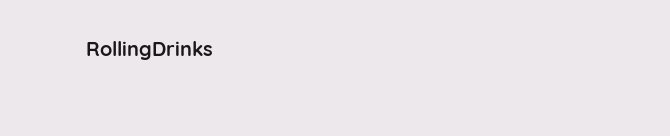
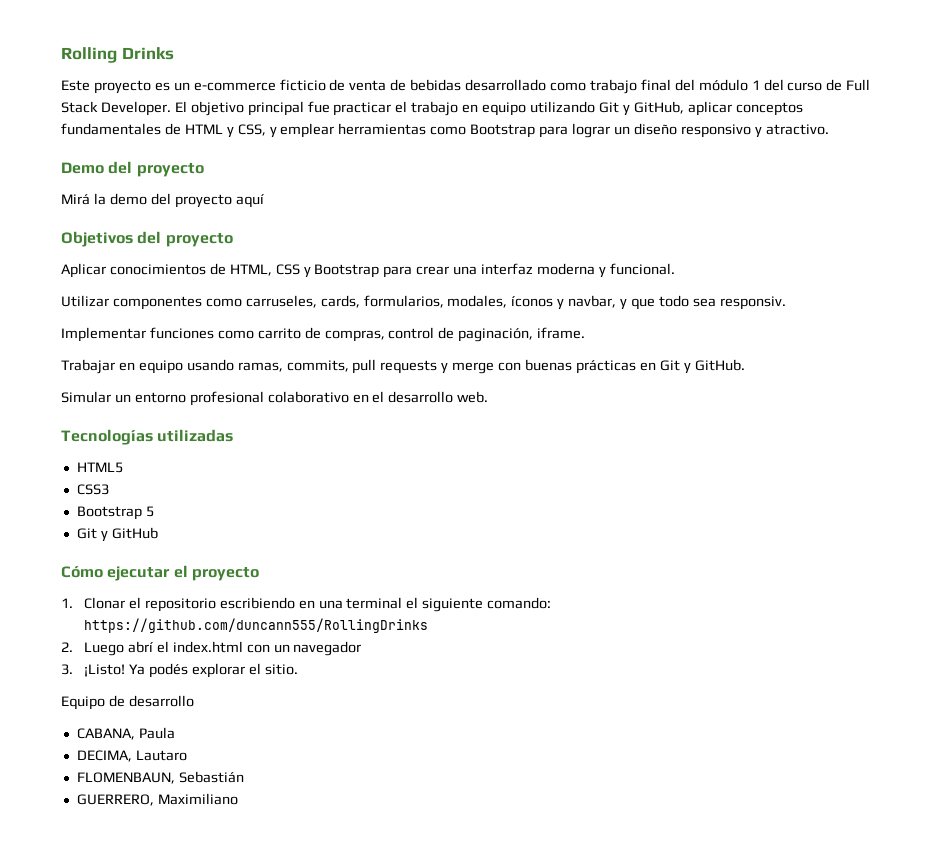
[86,41,213,60] RollingDrinks -> [61,47,174,63] [61,79,871,94] [61,101,803,116] [61,123,829,138] [61,161,204,177] [61,193,265,208] [61,231,233,247] [61,263,675,278] [61,295,786,310] [61,327,586,342] [61,359,745,374] [61,391,489,406] [61,429,234,445] [76,462,123,473] [76,484,109,495] [76,506,154,520] [76,527,158,542] [61,565,259,581] [61,597,552,612] [83,618,428,633] [61,641,362,656] [61,663,298,678] [61,695,194,710] [76,727,175,740] [76,750,187,762] [76,771,244,784] [76,793,238,806] Rolling Drinks // Este proyecto es un e-commerce ficticio de venta de bebidas desarrollado como trabajo final del módulo 1 del curso de Full Stack Developer. El objetivo principal fue practicar el trabajo en equipo utilizando Git y GitHub, aplicar conceptos fundamentales de HTML y CSS, y emplear herramientas como Bootstrap para lograr un diseño responsivo y atractivo. // Demo del proyecto // Mirá la demo del proyecto aquí // Objetivos del proyecto // Aplicar conocimientos de HTML, CSS y Bootstrap para crear una interfaz moderna y funcional. // Utilizar componentes como carruseles, cards, formularios, modales, íconos y navbar, y que todo sea responsiv. // Implementar funciones como carrito de compras, control de paginación, iframe. // Trabajar en equipo usando ramas, commits, pull requests y merge con buenas prácticas en Git y GitHub. // Simular un entorno profesional colaborativo en el desarrollo web. // Tecnologías utilizadas // HTML5 // CSS3 // Bootstrap 5 // Git y GitHub // Cómo ejecutar el proyecto // 1. Clonar el repositorio escribiendo en una terminal el siguiente comando: https://github.com/duncann555/RollingDrinks // 2. Luego abrí el index.html con un navegador // 3. ¡Listo! Ya podés explorar el sitio. // Equipo de desarrollo // CABANA, Paula // DECIMA, Lautaro // FLOMENBAUN, Sebastián // GUERRERO, Maximiliano

